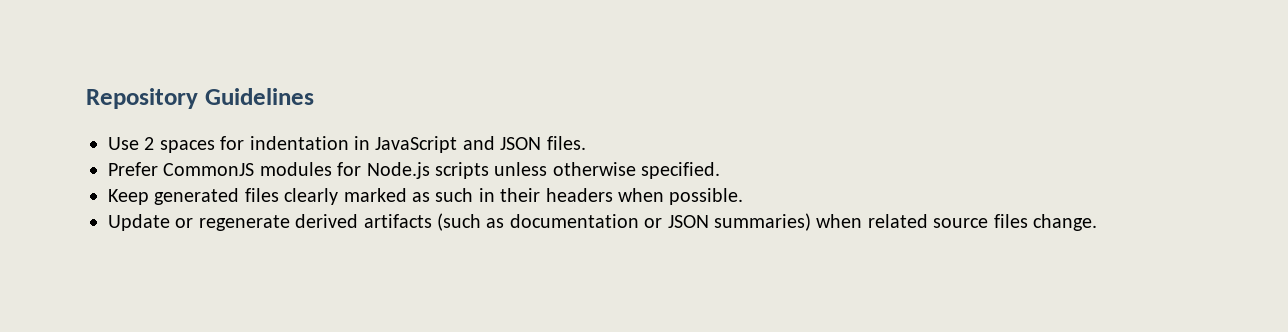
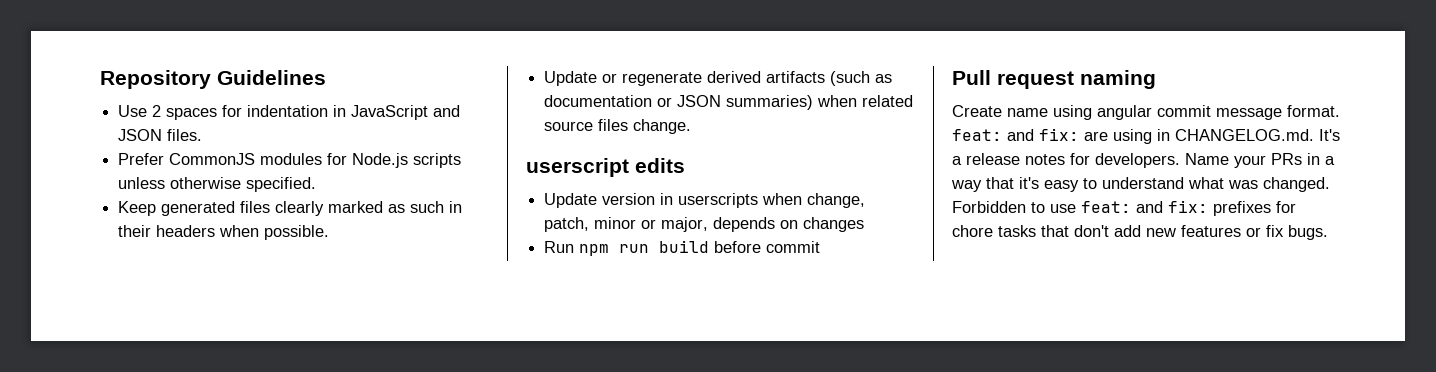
(1097, 222) none -> [526,158,685,177] [544,193,866,208] [544,217,865,232] [544,240,821,256] [952,70,1156,89] [952,105,1340,120] [952,128,1340,144] [952,153,1335,168] [951,177,1330,192] [952,200,1296,216] [952,225,1328,240] // userscript edits // Update version in userscripts when change, patch, minor or major, depends on changes // Run npm run build before commit // Pull request naming // Create name using angular commit message format. feat: and fix: are using in CHANGELOG.md. It's a release notes for developers. Name your PRs in a way that it's easy to understand what was changed. Forbidden to use feat: and fix: prefixes for chore tasks that don't add new features or fix bugs.

